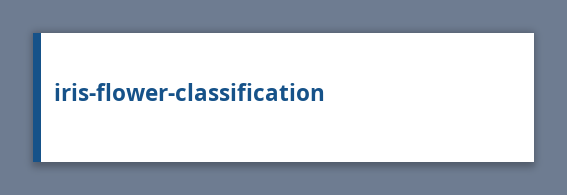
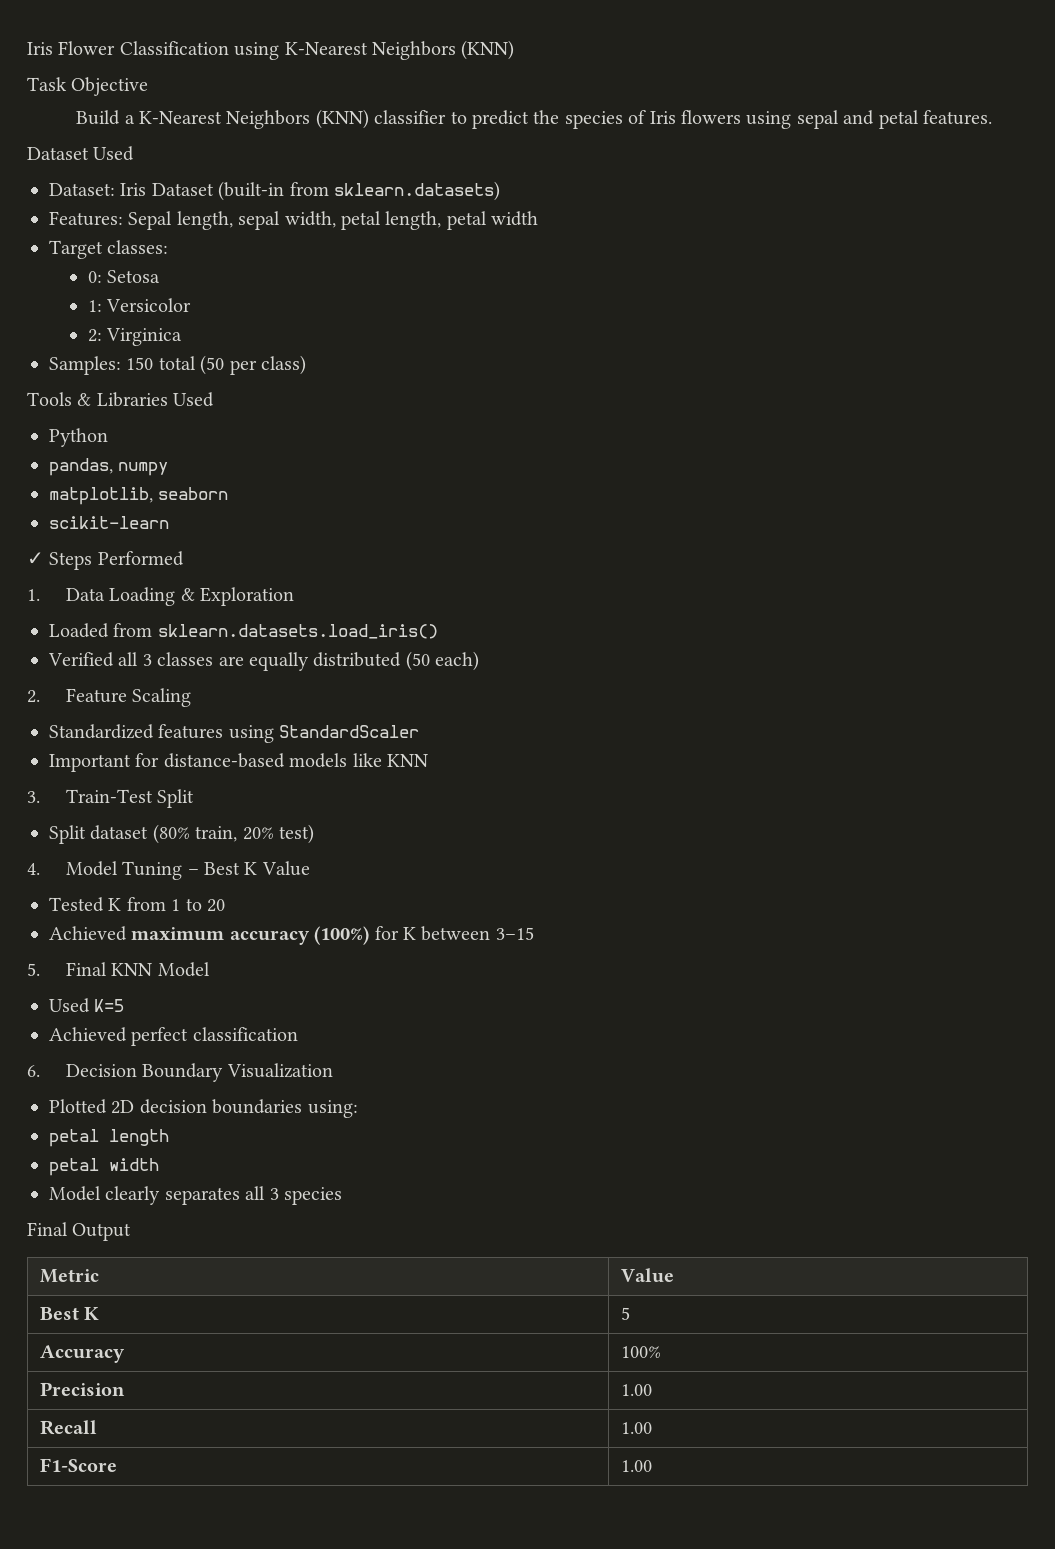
[54,83,325,101] iris-flower-classification -> [27,40,515,60] [27,77,149,96] [76,109,992,129] [27,146,135,161] [49,181,500,201] [49,211,539,230] [49,240,169,259] [87,270,161,283] [87,298,192,312] [87,328,183,346] [49,355,306,375] [27,392,215,407] [49,428,108,447] [49,458,169,476] [49,487,229,505] [49,516,169,529] [27,551,184,570] [27,587,294,606] [49,623,438,639] [48,651,480,671] [27,688,192,707] [49,724,420,743] [49,753,428,772] [27,789,195,808] [49,824,314,844] [27,861,310,880] [49,897,226,912] [49,926,534,945] [27,962,210,977] [49,998,125,1013] [49,1027,298,1046] [27,1063,333,1082] [49,1099,358,1118] [49,1129,169,1147] [49,1158,159,1176] [49,1186,342,1205] [27,1222,132,1241] [39,1269,99,1283] [620,1268,674,1283] [39,1307,100,1320] [620,1307,630,1320] [39,1345,125,1363] [620,1346,661,1358] [39,1382,125,1396] [620,1384,652,1396] [39,1420,97,1435] [620,1422,652,1434] [39,1458,117,1472] [620,1460,652,1472] Iris Flower Classification using K-Nearest Neighbors (KNN) // Task Objective // Build a K-Nearest Neighbors (KNN) classifier to predict the species of Iris flowers using sepal and petal features. // Dataset Used // Dataset: Iris Dataset (built-in from sklearn.datasets) // Features: Sepal length, sepal width, petal length, petal width // Target classes: // 0: Setosa // 1: Versicolor // 2: Virginica // Samples: 150 total (50 per class) // Tools & Libraries Used // Python // pandas, numpy // matplotlib, seaborn // scikit-learn // ✓ Steps Performed // 1. Data Loading & Exploration // Loaded from sklearn.datasets.load_iris() // Verified all 3 classes are equally distributed (50 each) // 2. Feature Scaling // Standardized features using StandardScaler // Important for distance-based models like KNN // 3. Train-Test Split // Split dataset (80% train, 20% test) // 4. Model Tuning – Best K Value // Tested K from 1 to 20 // Achieved maximum accuracy (100%) for K between 3–15 // 5. Final KNN Model // Used K=5 // Achieved perfect classification // 6. Decision Boundary Visualization // Plotted 2D decision boundaries using: // petal length // petal width // Model clearly separates all 3 species // Final Output // Metric | Value // Best K | 5 // Accuracy | 100% // Precision | 1.00 // Recall | 1.00 // F1-Score | 1.00

